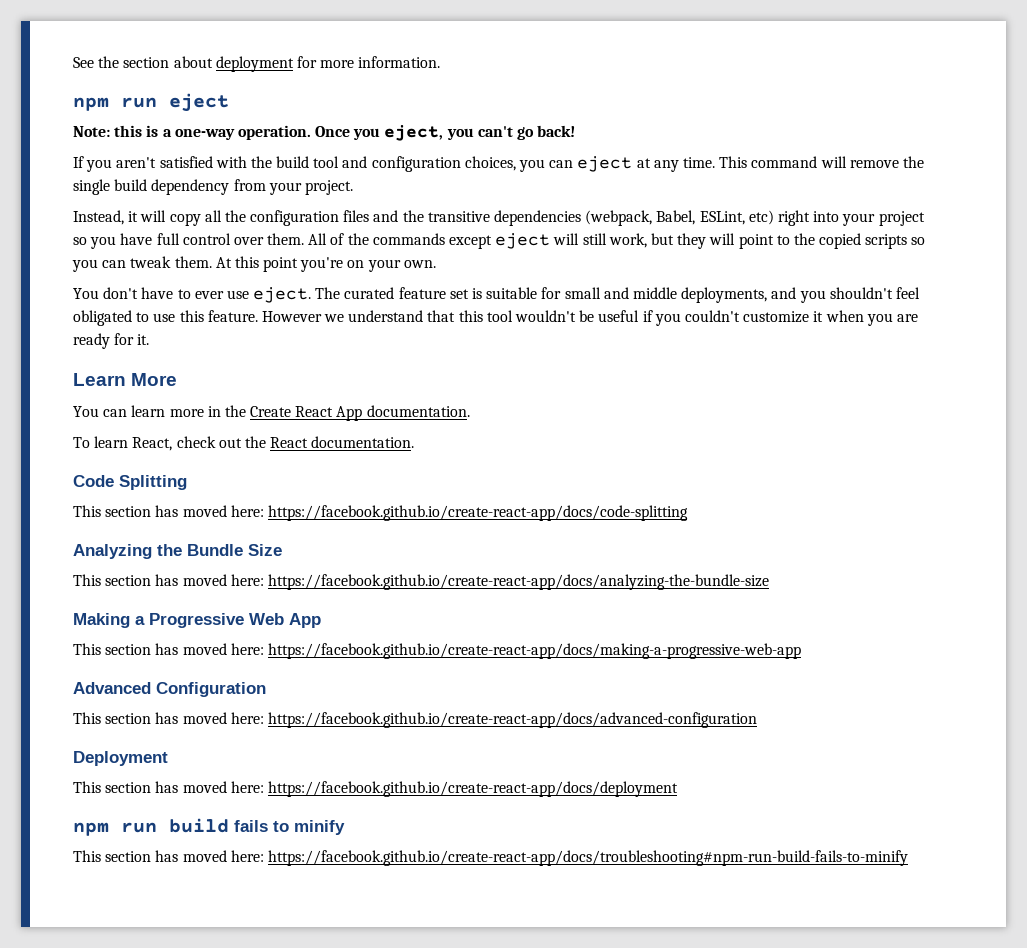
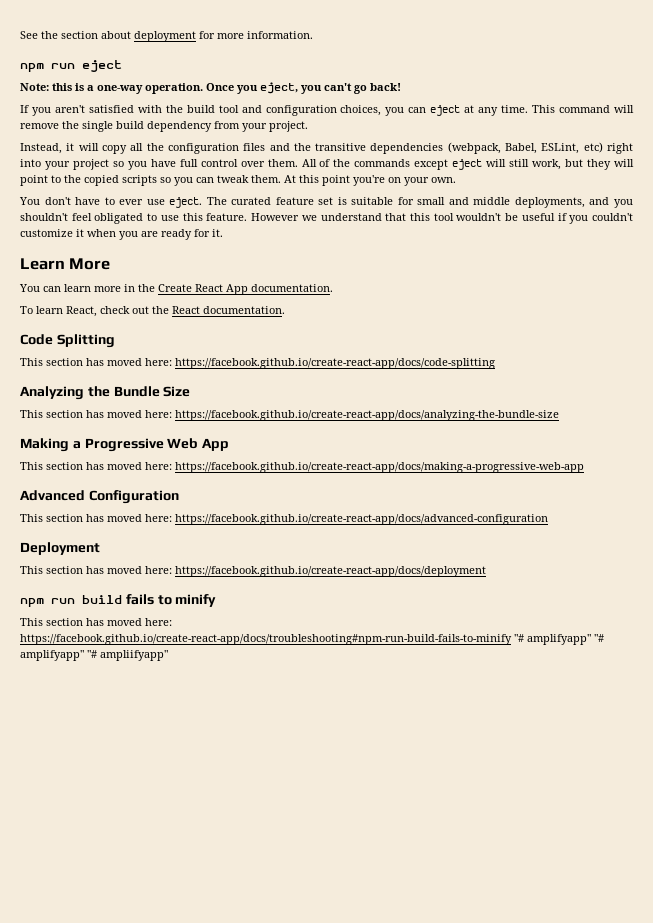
(908, 858) none -> [514,634,604,645] [20,650,168,661] "# amplifyapp" "# amplifyapp" "# ampliifyapp"

